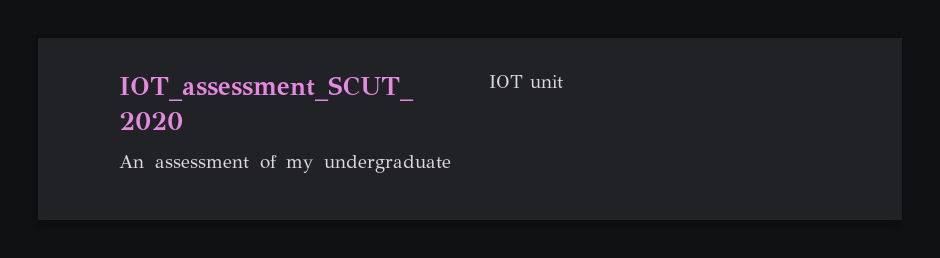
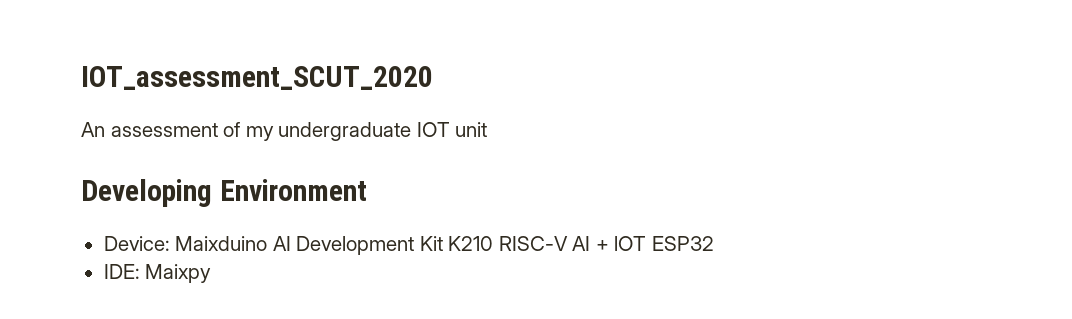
(563, 81) none -> [81,179,367,207] [103,236,714,255] [103,264,212,283] // Developing Environment // Device: Maixduino AI Development Kit K210 RISC-V AI + lOT ESP32 // IDE: Maixpy

